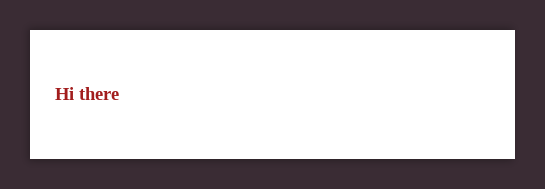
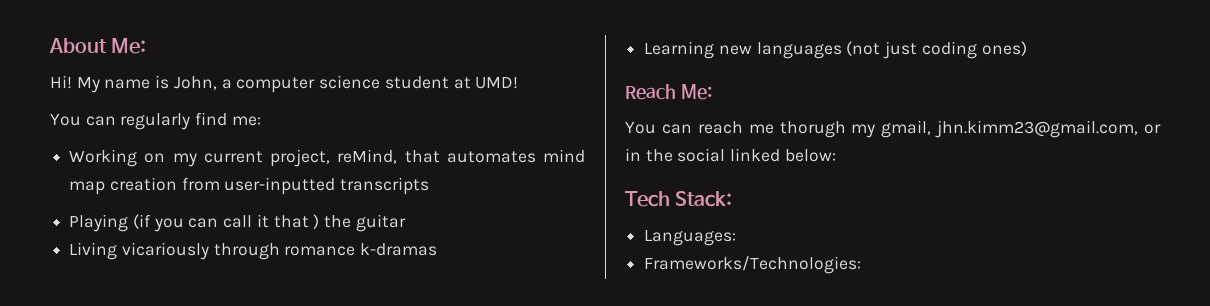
[55,87,119,100] Hi there -> [49,38,147,54] [50,75,519,93] [50,112,261,130] [69,149,585,167] [69,177,430,195] [69,214,406,232] [69,242,438,260] [644,41,1027,59] [625,84,712,100] [625,120,1161,138] [625,148,836,162] [625,191,733,207] [644,230,737,246] [644,256,862,274] About Me: // Hi! My name is John, a computer science student at UMD! // You can regularly find me: // Working on my current project, reMind, that automates mind map creation from user-inputted transcripts // Playing (if you can call it that ) the guitar // Living vicariously through romance k-dramas // Learning new languages (not just coding ones) // Reach Me: // You can reach me thorugh my gmail, jhn.kimm23@gmail.com, or in the social linked below: // Tech Stack: // Languages: // Frameworks/Technologies:

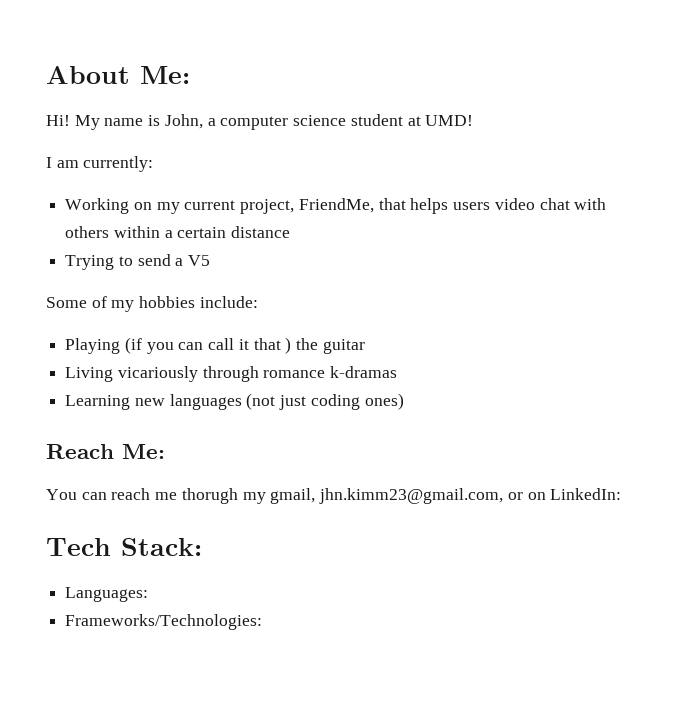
[50,112,261,130] You can regularly find me: -> [46,156,154,172] I am currently:
[337,149,585,164] [69,177,430,195] reMind, that automates mind map creation from user-inputted transcripts -> [298,198,607,214] [65,226,291,238] [65,254,211,270] [46,296,258,312] FriendMe, that helps users video chat with others within a certain distance // Trying to send a V5 // Some of my hobbies include:
[625,148,836,162] in the social linked below: -> [527,488,622,500] on LinkedIn:

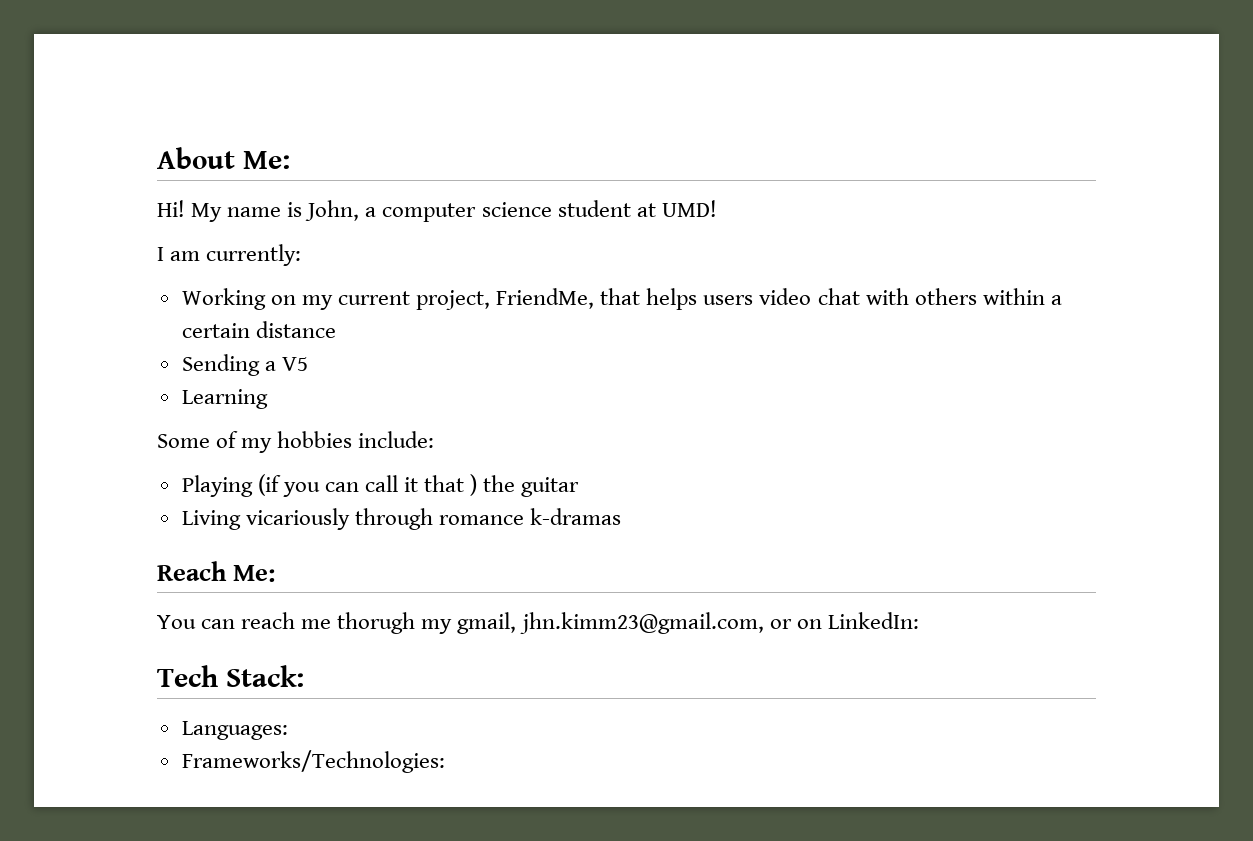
[65,254,171,270] Trying to send -> [181,354,260,376] Sending
(211, 260) none -> [181,389,268,409] // Learning
[65,393,404,410] // Learning new languages (not just coding ones) -> (622, 516) none

